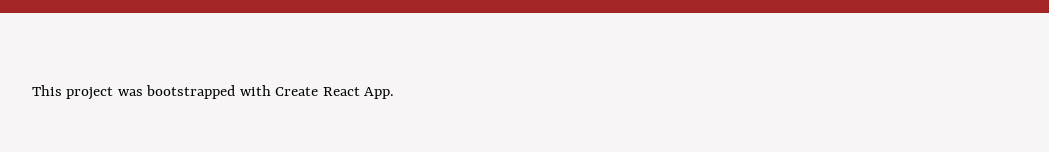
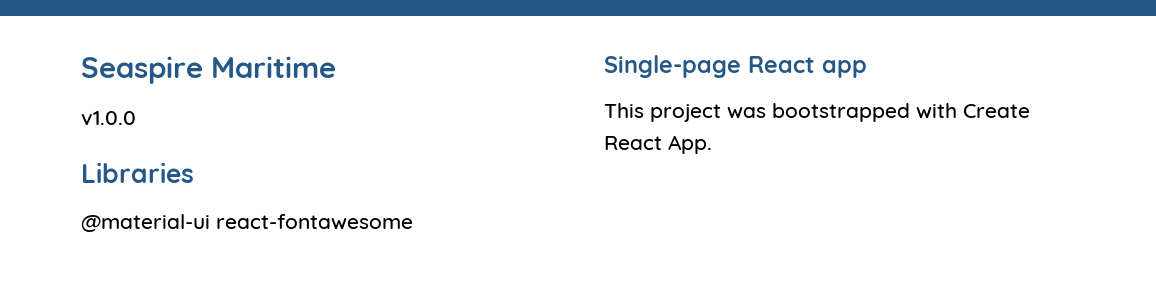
(32, 90) none -> [81,56,336,84] [81,111,136,126] [81,162,194,183] [81,214,413,232] [604,55,867,78] Seaspire Maritime // v1.0.0 // Libraries // @material-ui react-fontawesome // Single-page React app //

